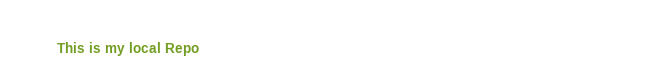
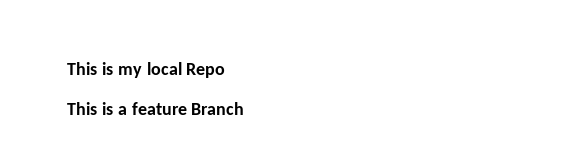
(199, 49) none -> [67,102,245,115] // This is a feature Branch

